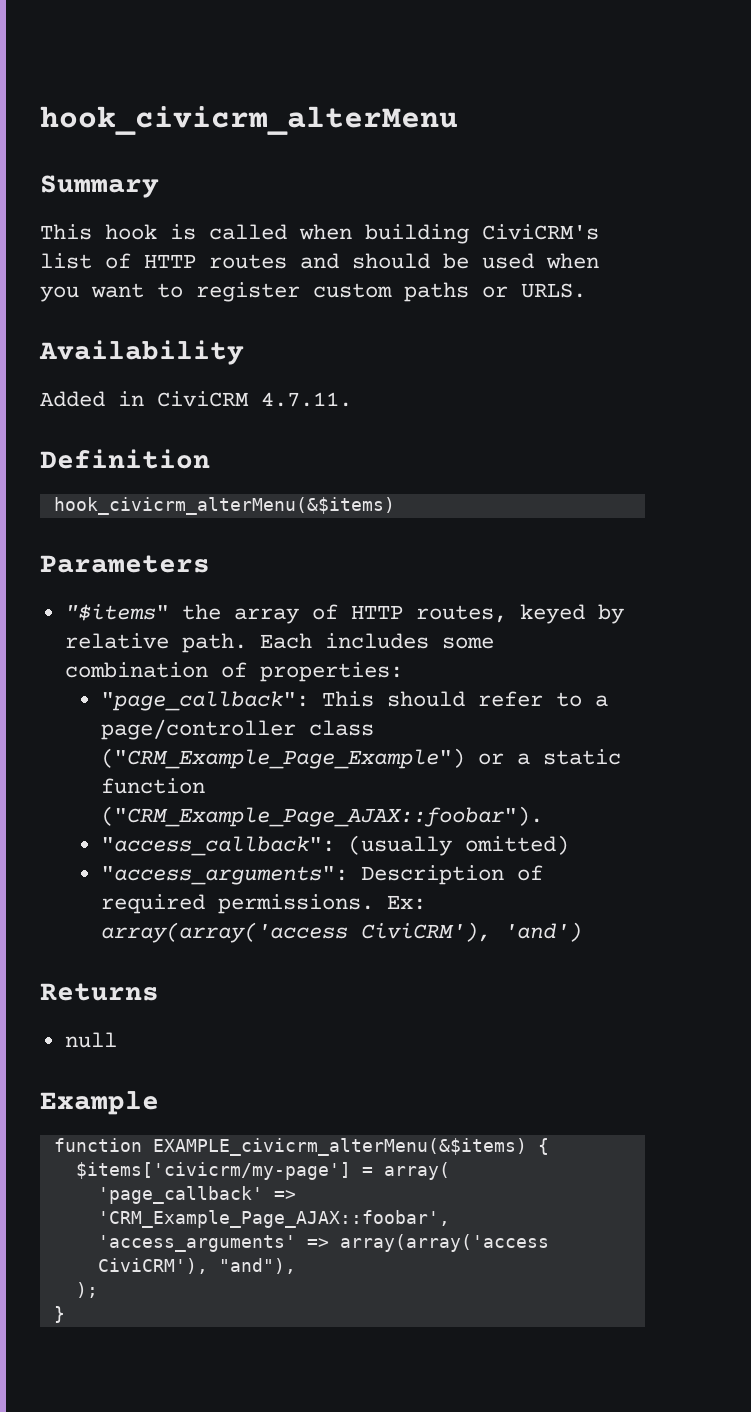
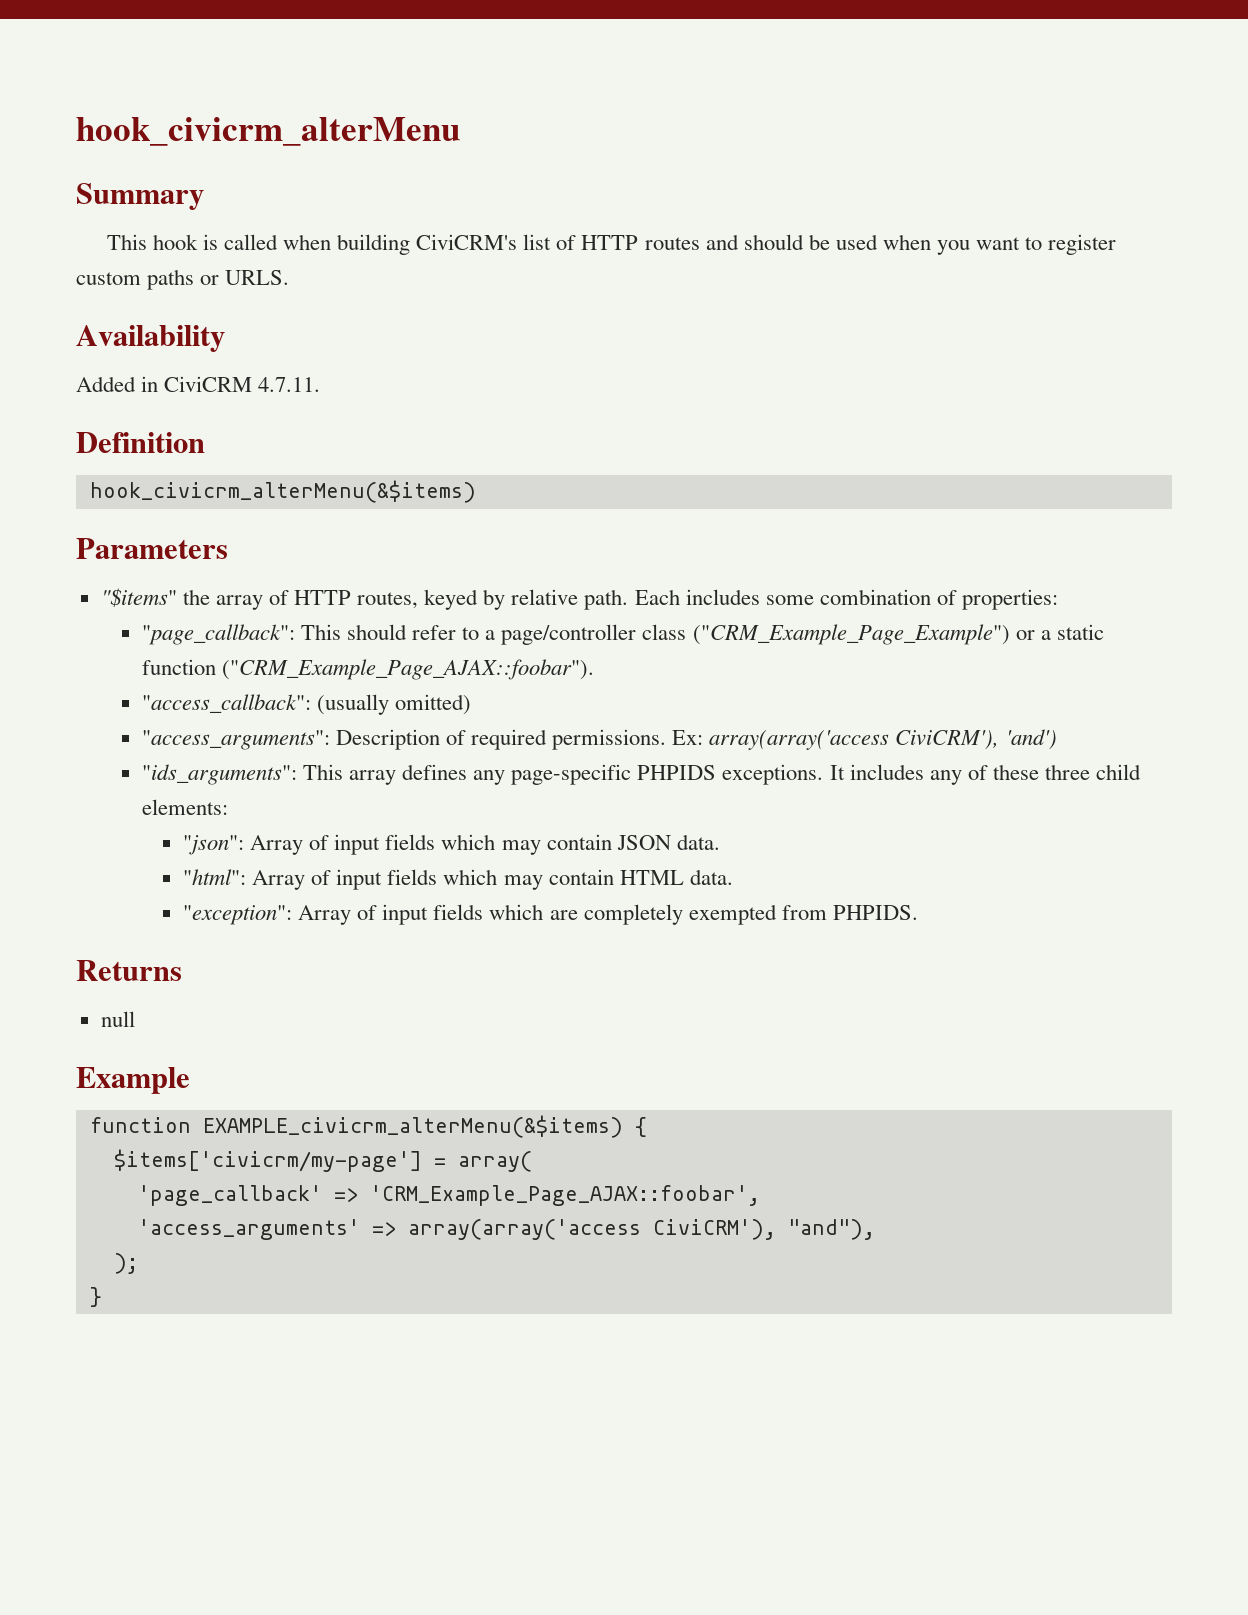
(583, 932) none -> [141,764,1141,785] [141,799,228,815] [183,834,720,855] [183,869,733,890] [183,904,918,925] // "ids_arguments": This array defines any page-specific PHPIDS exceptions. It includes any of these three child elements: // "json": Array of input fields which may contain JSON data. // "html": Array of input fields which may contain HTML data. // "exception": Array of input fields which are completely exempted from PHPIDS.

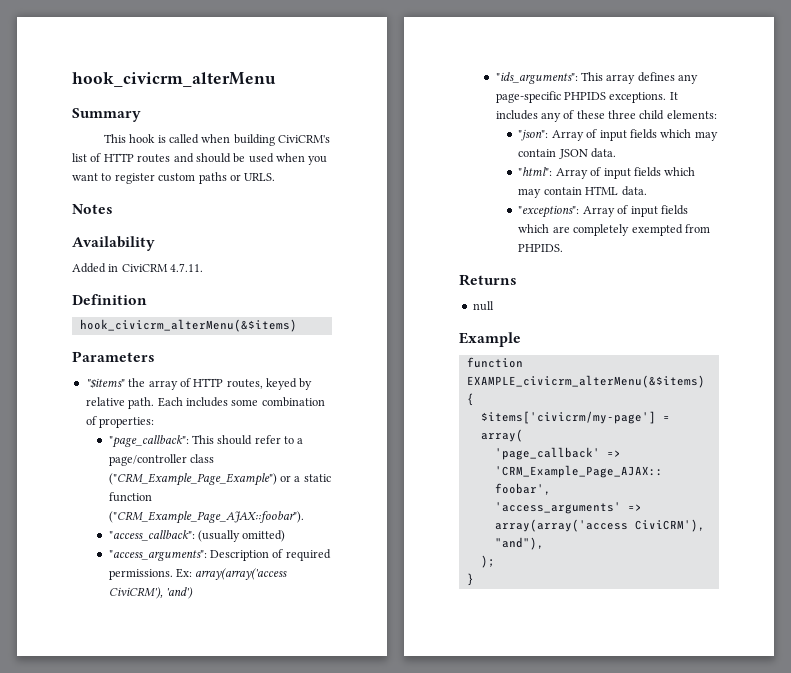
(290, 277) none -> [72,204,113,214] // Notes
[183,905,293,925] "exception": -> [518,205,580,218] "exceptions":

